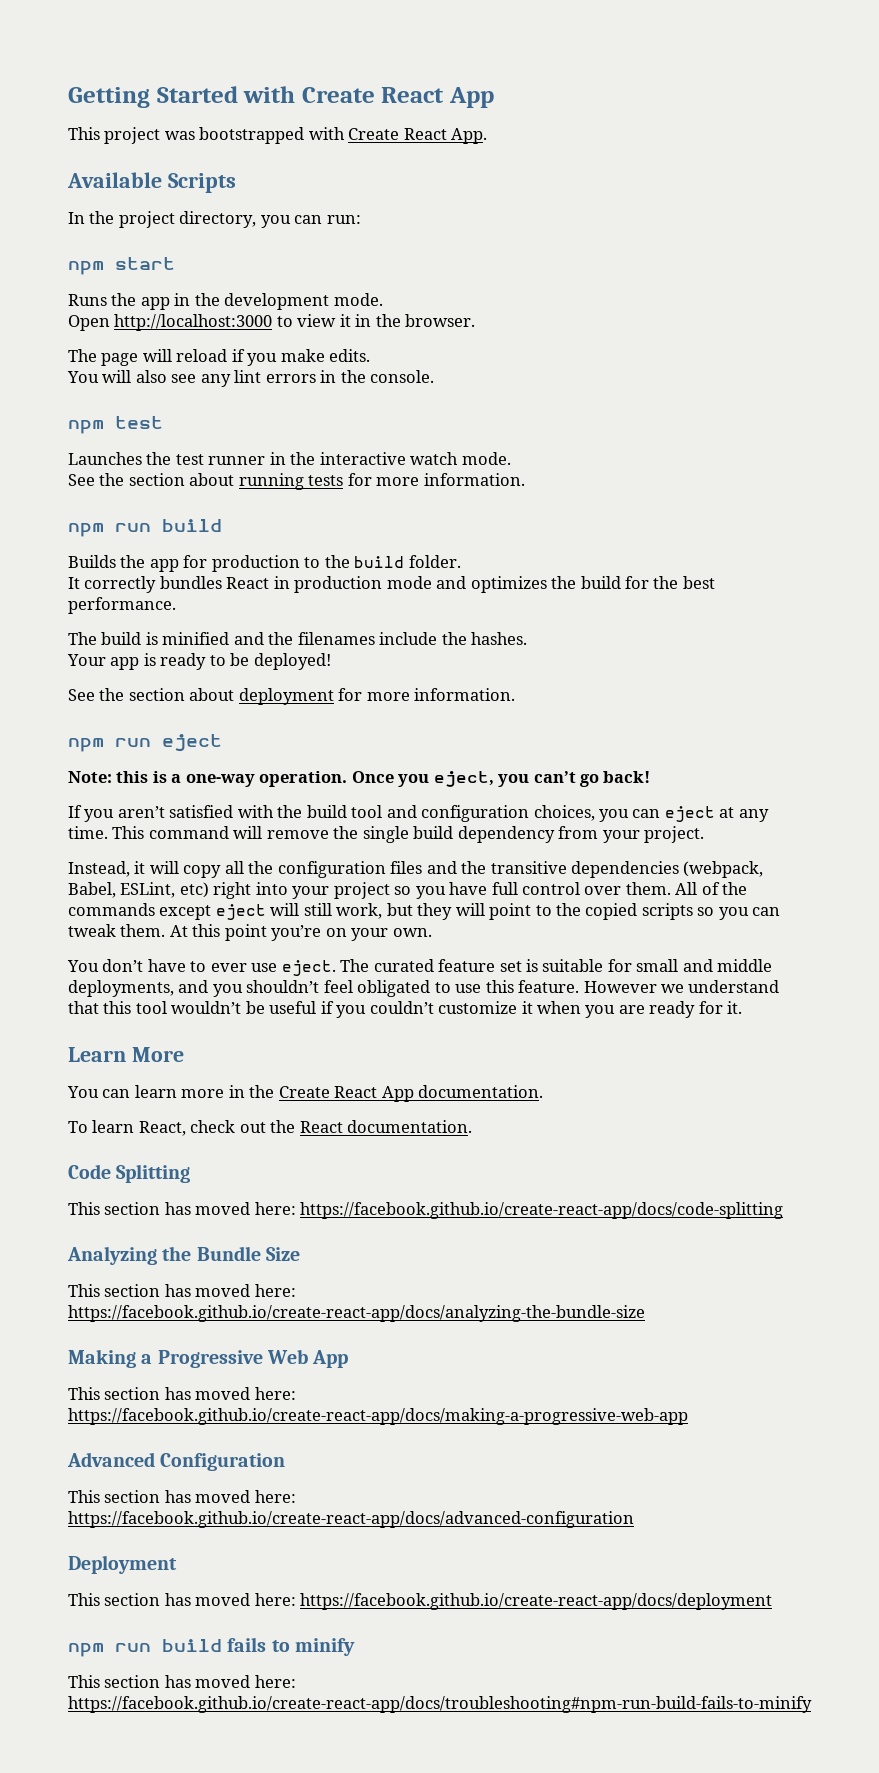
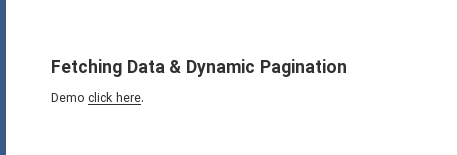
[68,86,495,108] [68,127,488,144] [67,172,236,193] [68,211,361,228] [68,257,175,275] [68,293,383,310] [68,314,476,331] [68,349,371,366] [67,370,435,387] [68,416,163,434] [68,452,511,465] [68,473,525,490] [68,519,222,537] [68,555,461,572] [68,576,715,593] [68,597,176,614] [68,632,528,645] [67,653,331,670] [68,688,516,705] [68,734,222,752] [68,771,651,787] [68,805,769,822] [68,826,705,843] [68,861,764,878] [68,882,748,899] [68,903,781,920] [68,924,432,941] [67,959,773,976] [68,980,780,997] [68,1001,743,1018] [68,1047,184,1062] [67,1085,544,1102] [68,1120,473,1136] [68,1164,191,1183] [68,1202,784,1219] [67,1246,300,1265] [68,1284,296,1297] [68,1305,645,1322] [68,1349,349,1368] [68,1387,296,1400] [68,1408,688,1425] [67,1452,286,1471] [68,1490,296,1503] [68,1511,634,1528] [68,1555,177,1574] [68,1593,773,1610] [68,1637,355,1657] [68,1675,296,1688] [68,1696,812,1713] Getting Started with Create React App // This project was bootstrapped with Create React App. // Available Scripts // In the project directory, you can run: // npm start // Runs the app in the development mode. // Open http://localhost:3000 to view it in the browser. // The page will reload if you make edits. // You will also see any lint errors in the console. // npm test // Launches the test runner in the interactive watch mode. // See the section about running tests for more information. // npm run build // Builds the app for production to the build folder. // It correctly bundles React in production mode and optimizes the build for the best performance. // The build is minified and the filenames include the hashes. // Your app is ready to be deployed! // See the section about deployment for more information. // npm run eject // Note: this is a one-way operation. Once you eject, you can’t go back! // If you aren’t satisfied with the build tool and configuration choices, you can eject at any time. This command will remove the single build dependency from your project. // Instead, it will copy all the configuration files and the transitive dependencies (webpack, Babel, ESLint, etc) right into your project so you have full control over them. All of the commands except eject will still work, but they will point to the copied scripts so you can tweak them. At this point you’re on your own. // You don’t have to ever use eject. The curated feature set is suitable for small and middle deployments, and you shouldn’t feel obligated to use this feature. However we understand that this tool wouldn’t be useful if you couldn’t customize it when you are ready for it. // Learn More // You can learn more in the Create React App documentation. // To learn React, check out the React documentation. // Code Splitting // This section has moved here: https://facebook.github.io/create-react-app/docs/code-splitting // Analyzing the Bundle Size // This section has moved here: https://facebook.github.io/create-react-app/docs/analyzing-the-bundle-size // Making a Progressive Web App // This section has moved here: https://facebook.github.io/create-react-app/docs/making-a-progressive-web-app // Advanced Configuration // This section has moved here: https://facebook.github.io/create-react-app/docs/advanced-configuration // Deployment // This section has moved here: https://facebook.github.io/create-react-app/docs/deployment // npm run build fails to minify // This section has moved here: https://facebook.github.io/create-react-app/docs/troubleshooting#npm-run-build-fails-to-minify -> [51,59,347,77] [51,92,144,102] Fetching Data & Dynamic Pagination // Demo click here.

